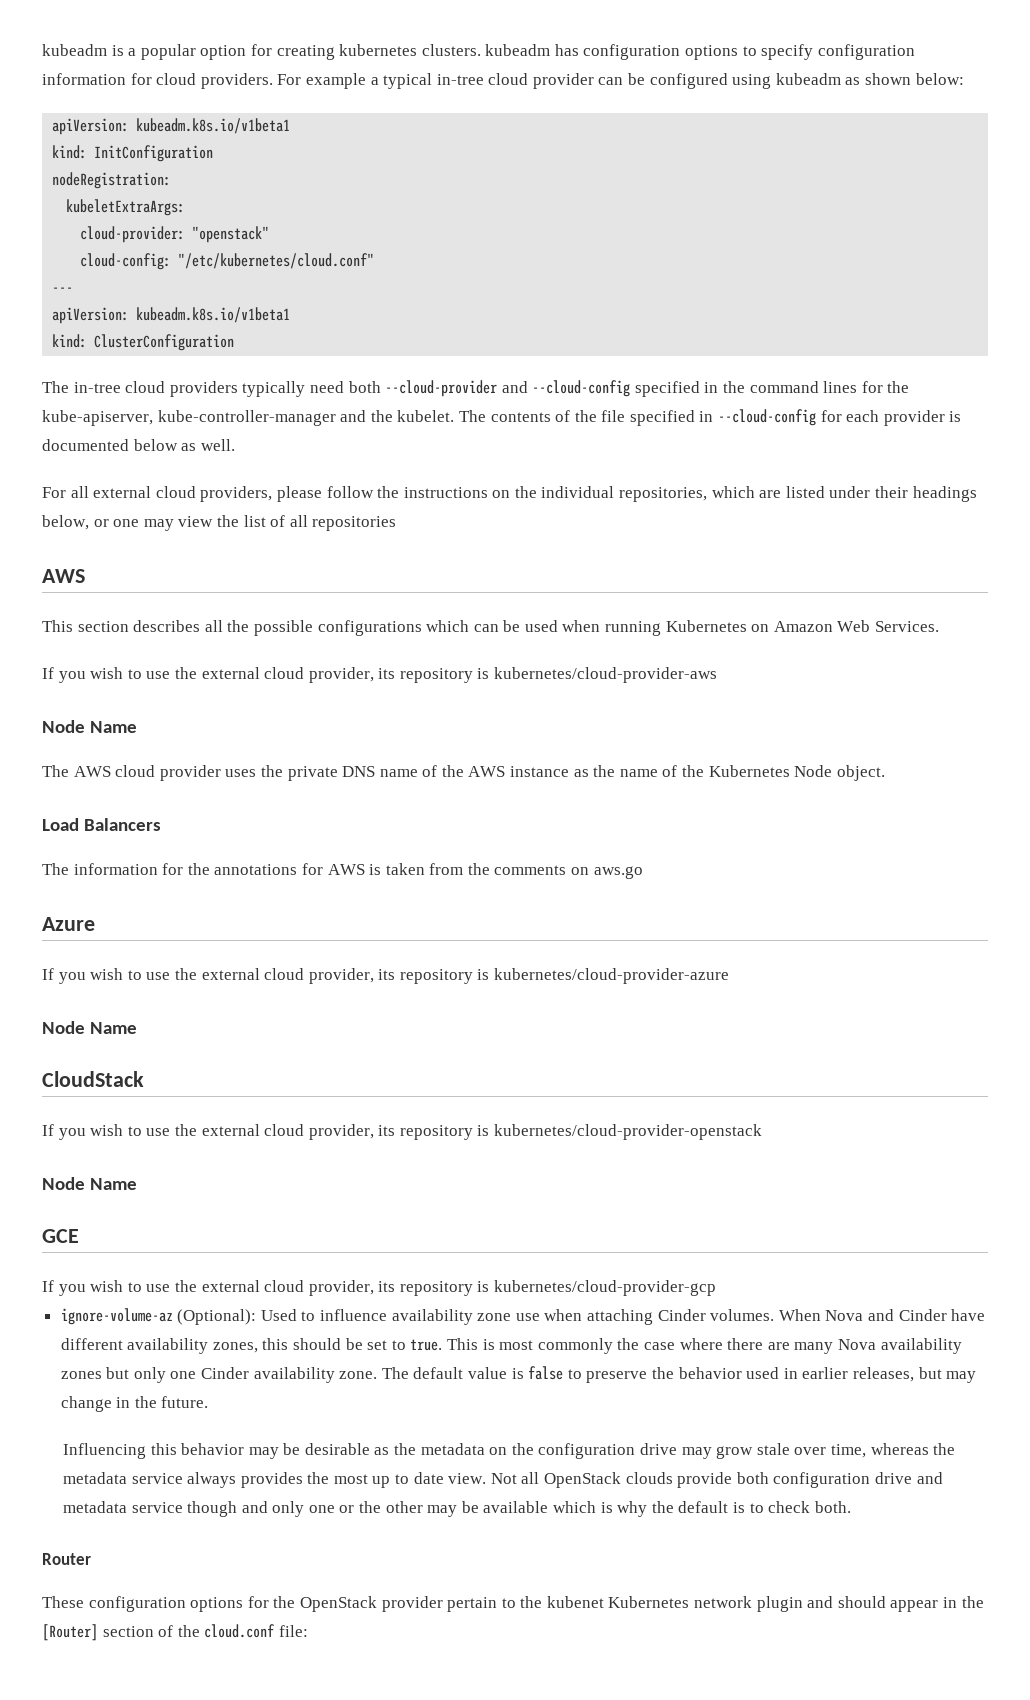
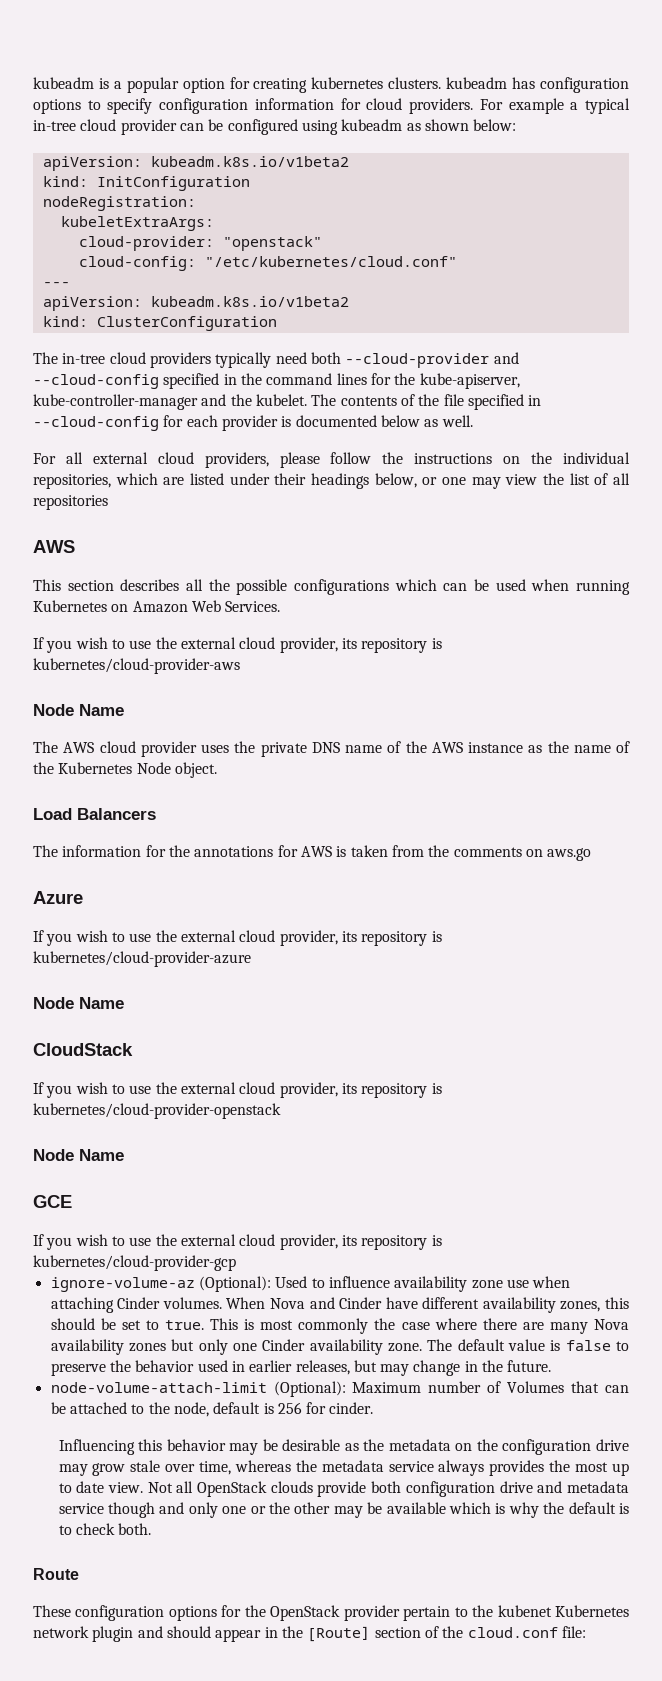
[136,118,291,134] kubeadm.k8s.io/v1beta1 -> [150,156,349,167] kubeadm.k8s.io/v1beta2
[136,307,291,323] kubeadm.k8s.io/v1beta1 -> [150,296,349,307] kubeadm.k8s.io/v1beta2
(209, 1402) none -> [50,1381,629,1397] [50,1402,374,1417] // node-volume-attach-limit (Optional): Maximum number of Volumes that can be attached to the node, default is 256 for cinder.
[42,1553,91,1565] Router -> [33,1568,79,1580] Route
[42,1624,98,1641] [Router] -> [307,1626,371,1642] [Route]

